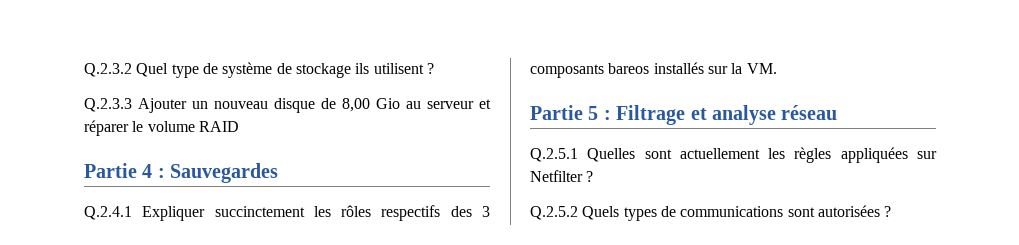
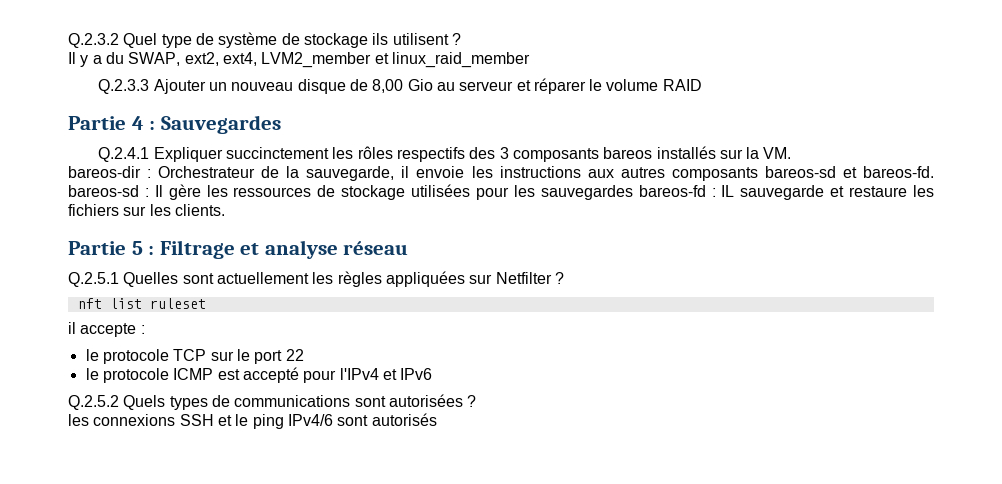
(434, 68) none -> [68,52,530,68] // Il y a du SWAP, ext2, ext4, LVM2_member et linux_raid_member
(777, 68) none -> [68,166,935,181] [68,184,935,200] [68,204,225,216] // bareos-dir : Orchestrateur de la sauvegarde, il envoie les instructions aux autres composants bareos-sd et bareos-fd. bareos-sd : Il gère les ressources de stockage utilisées pour les sauvegardes bareos-fd : IL sauvegarde et restaure les fichiers sur les clients.
(594, 176) none -> [77,298,206,309] [68,322,145,337] [85,349,304,364] [85,367,433,383] // nft list ruleset // il accepte : // le protocole TCP sur le port 22 // le protocole ICMP est accepté pour l'IPv4 et IPv6
(892, 211) none -> [68,413,437,429] // les connexions SSH et le ping IPv4/6 sont autorisés

